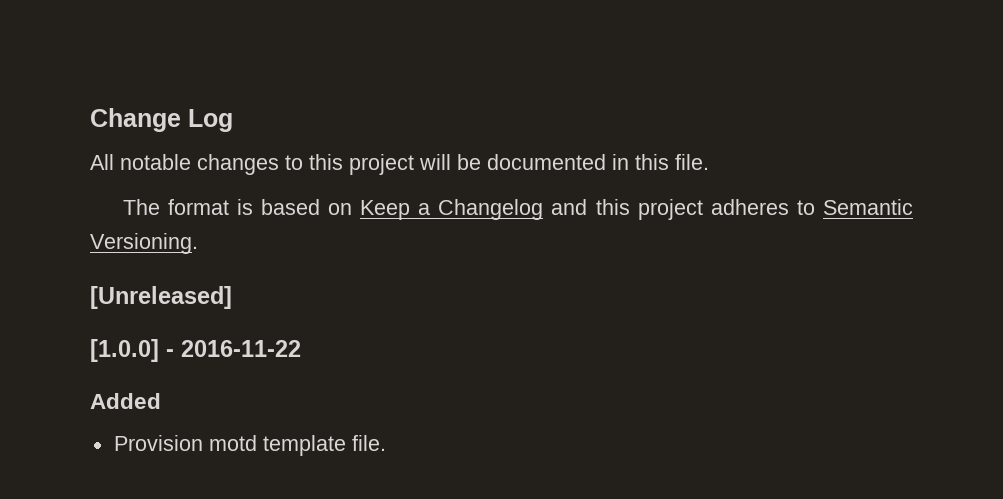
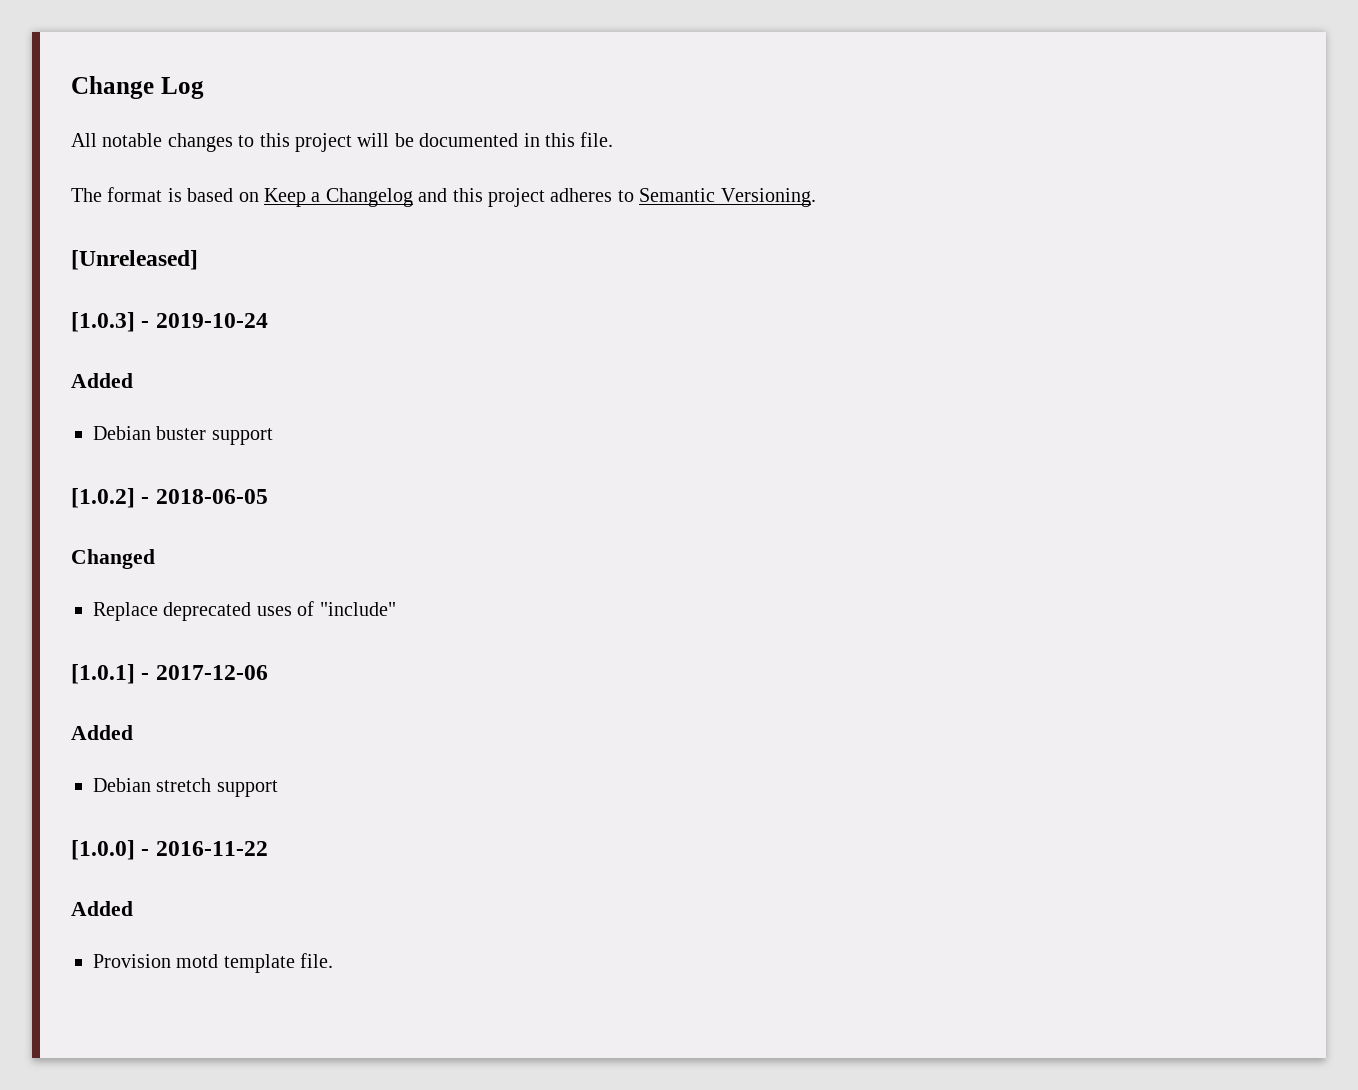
(232, 297) none -> [71,312,268,332] [71,373,133,388] [93,426,273,445] [71,488,268,508] [71,549,155,569] [93,601,396,621] [71,664,268,684] [71,725,133,740] [93,778,278,797] // [1.0.3] - 2019-10-24 // Added // Debian buster support // [1.0.2] - 2018-06-05 // Changed // Replace deprecated uses of "include" // [1.0.1] - 2017-12-06 // Added // Debian stretch support

